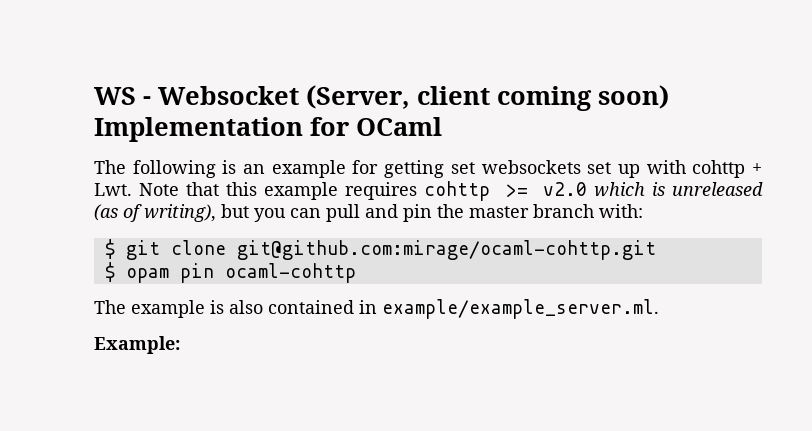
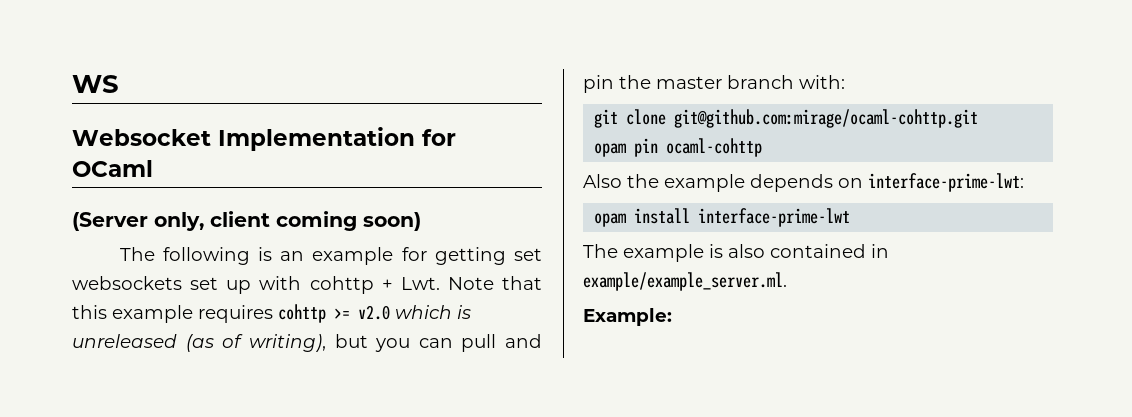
[143,85,410,109] - Websocket (Server, -> [72,127,456,151] [72,160,153,177] [72,212,204,231] // Websocket Implementation for OCaml // (Server only,
[94,117,442,142] Implementation for OCaml -> (421, 221) none
[104,239,115,259] $ -> (845, 82) none
[104,262,115,282] $ -> (979, 118) none
(356, 273) none -> [583,173,1024,192] [594,208,851,227] // Also the example depends on interface-prime-lwt: // opam install interface-prime-lwt

